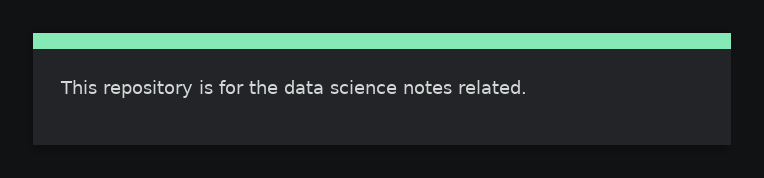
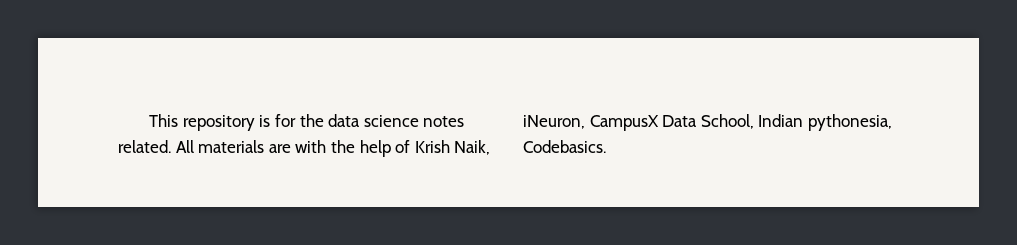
(527, 87) none -> [175,140,491,157] [523,114,892,131] [523,140,606,153] All materials are with the help of Krish Naik, iNeuron, CampusX Data School, Indian pythonesia, Codebasics.

